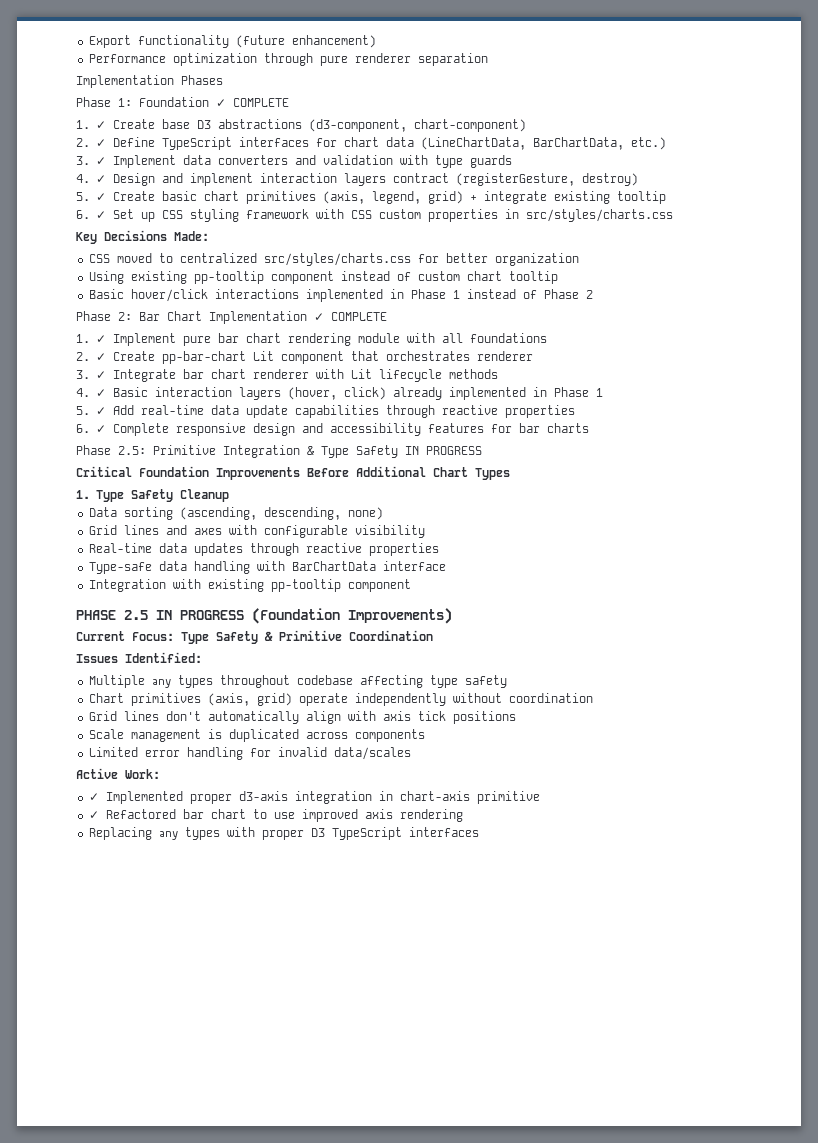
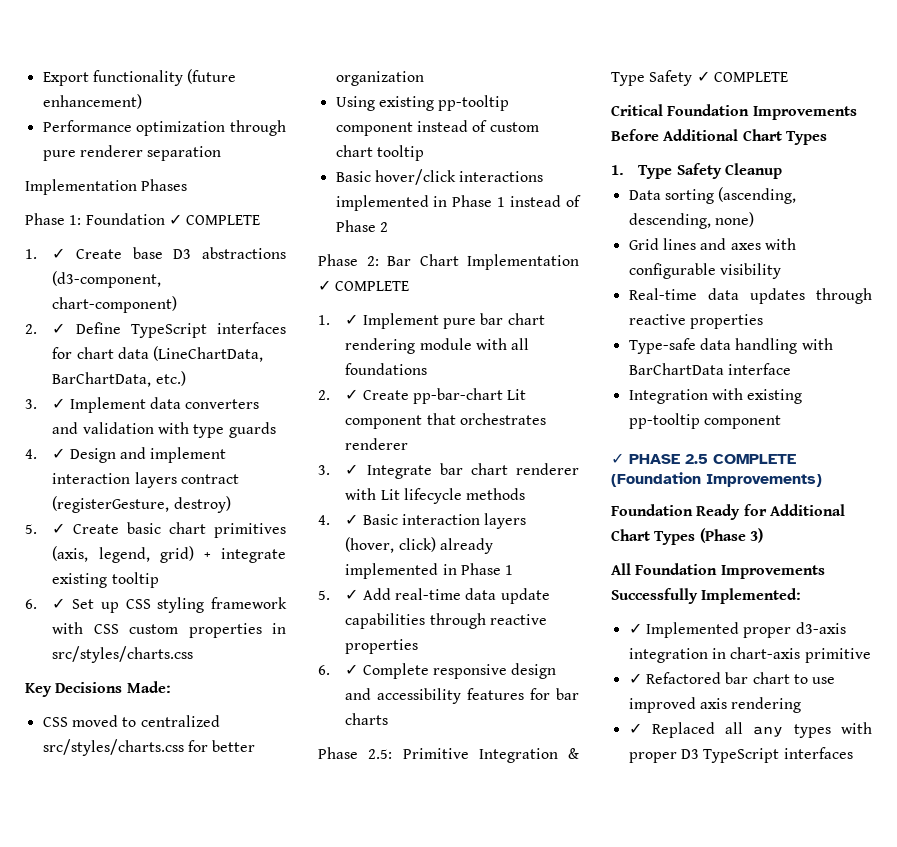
[405,446,482,455] IN PROGRESS -> [696,71,788,82] ✓ COMPLETE
(411, 585) none -> [611,453,624,464] ✓
[156,610,244,620] IN PROGRESS -> [713,454,796,464] COMPLETE
[76,630,433,644] [76,652,202,663] [88,675,507,688] [88,693,593,706] [88,711,516,724] [88,729,425,742] [88,747,411,760] [76,768,160,779] Current Focus: Type Safety & Primitive Coordination // Issues Identified: // Multiple any types throughout codebase affecting type safety // Chart primitives (axis, grid) operate independently without coordination // Grid lines don't automatically align with axis tick positions // Scale management is duplicated across components // Limited error handling for invalid data/scales // Active Work: -> [611,504,845,520] [611,528,763,545] [611,563,825,579] [611,588,802,604] Foundation Ready for Additional Chart Types (Phase 3) // All Foundation Improvements Successfully Implemented:
[88,827,152,840] Replacing -> [628,722,744,738] ✓ Replaced all

